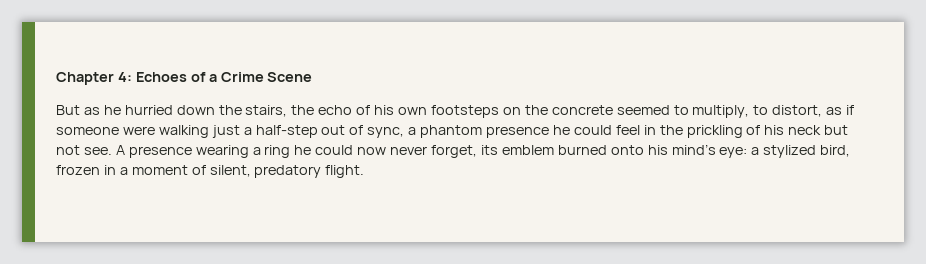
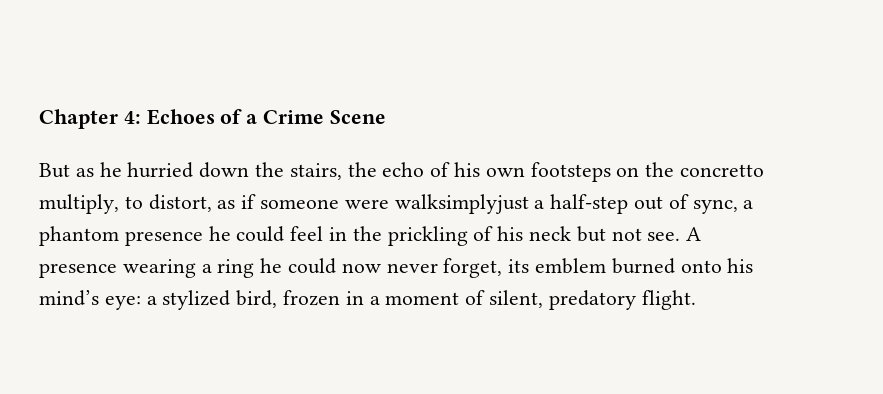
[551,105,689,115] concrete seemed to -> [680,164,765,177] concretto
[158,125,240,138] walking just -> [394,194,529,214] walksimplyjust

